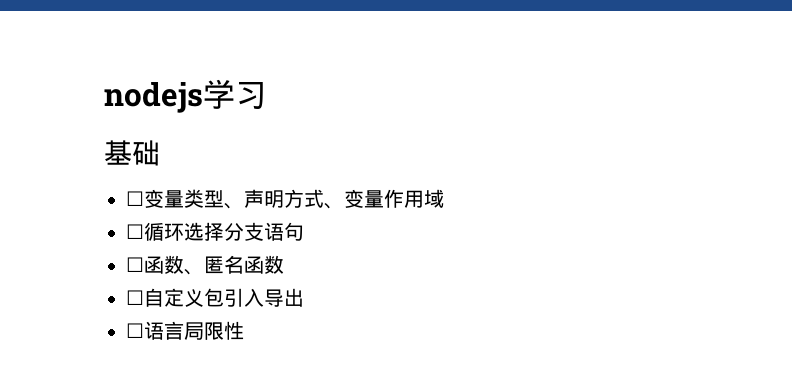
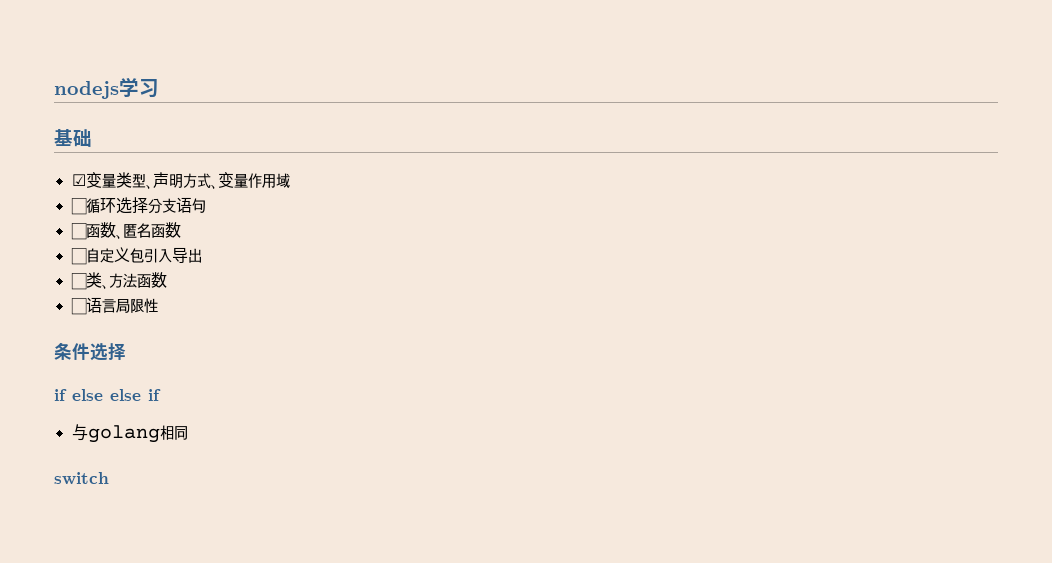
[126,191,144,206] ☐ -> [71,174,86,186] ☑
(304, 297) none -> [70,272,167,290] // ☐类、方法函数
(244, 330) none -> [54,342,126,361] [54,389,161,401] [71,424,188,443] [54,472,109,485] // 条件选择 // if else else if // 与golang相同 // switch

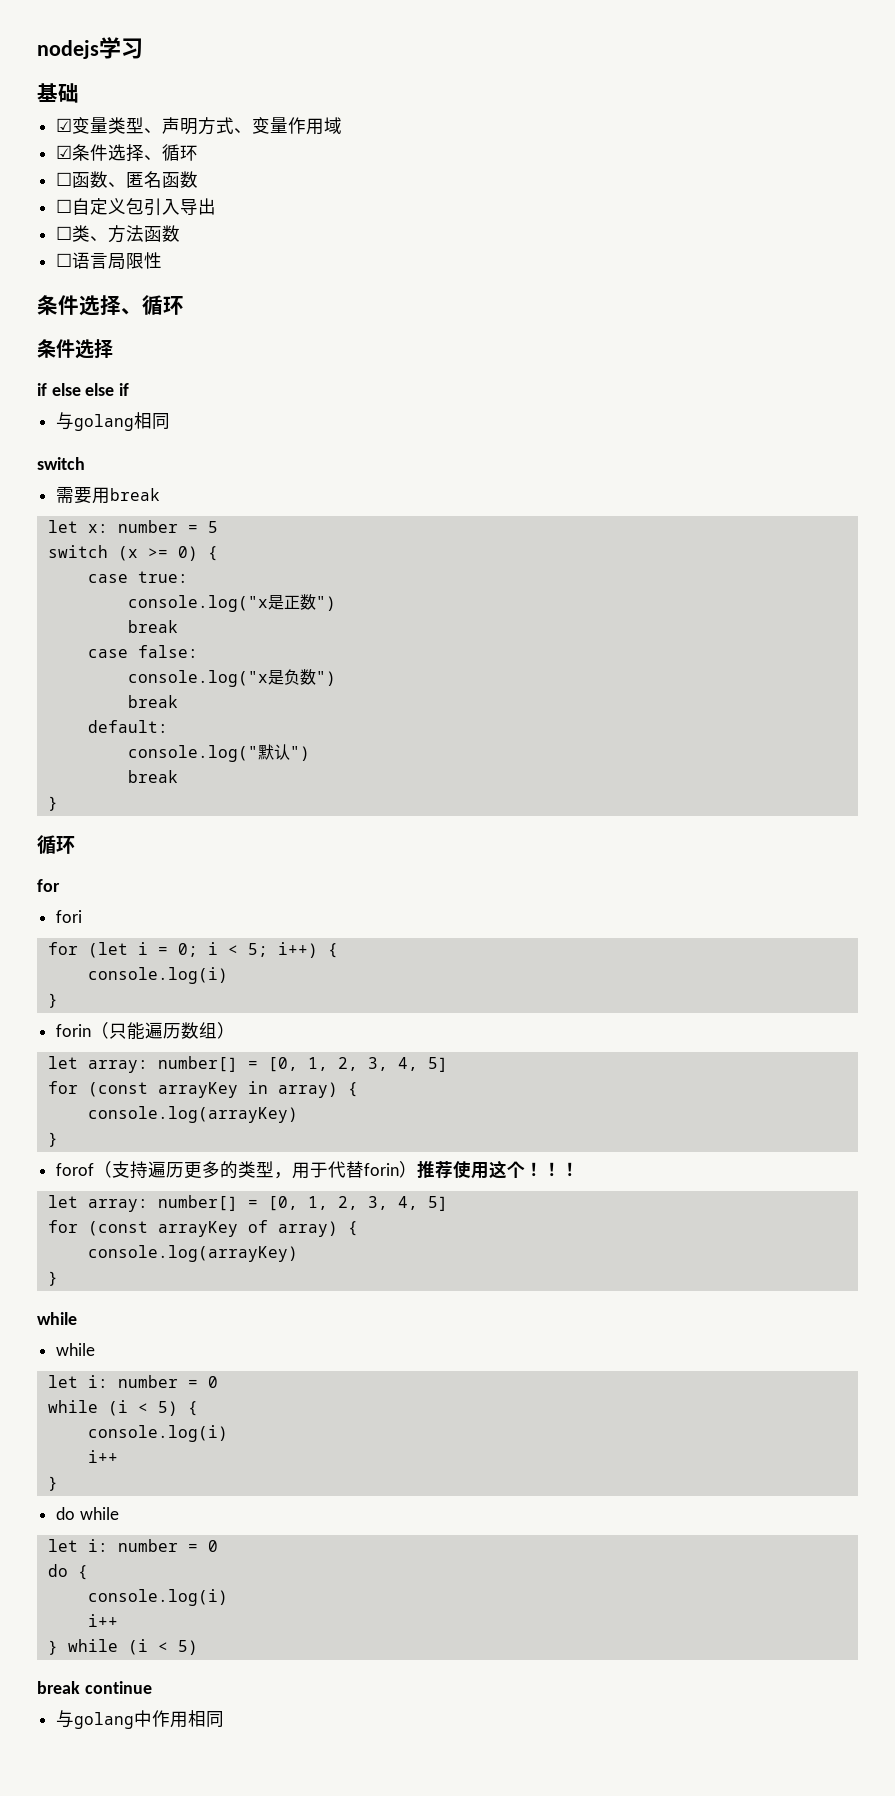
[70,197,206,215] ☐循环选择分支语句 -> [56,144,199,162] ☑条件选择、循环
(158, 305) none -> [37,295,184,316] // 条件选择、循环
(109, 478) none -> [56,486,161,504] [47,520,218,533] [47,545,218,561] [87,571,188,583] [127,594,336,612] [127,620,178,633] [87,645,198,658] [127,669,336,687] [127,695,178,708] [87,720,168,733] [127,744,310,762] [127,770,178,783] [47,796,58,811] [37,835,75,854] [37,879,60,892] [56,910,83,923] [47,942,338,958] [87,967,228,984] [47,993,58,1008] [56,1022,236,1040] [47,1056,448,1073] [47,1081,358,1098] [87,1106,298,1123] [47,1132,58,1147] [56,1160,580,1179] [47,1195,448,1212] [47,1220,358,1237] [87,1245,298,1262] [47,1271,58,1286] [37,1312,77,1325] [56,1343,96,1356] [47,1375,218,1388] [47,1400,198,1416] [87,1425,228,1442] [87,1450,118,1463] [47,1476,58,1491] [56,1507,119,1520] [47,1539,218,1552] [47,1564,88,1580] [87,1589,228,1606] [87,1614,118,1627] [47,1639,198,1655] [37,1681,152,1694] [56,1710,225,1729] // 需要用break // let x: number = 5 // switch (x >= 0) { // case true: // console.log("x是正数") // break // case false: // console.log("x是负数") // break // default: // console.log("默认") // break // } // 循环 // for // fori // for (let i = 0; i < 5; i++) { // console.log(i) // } // forin（只能遍历数组） // let array: number[] = [0, 1, 2, 3, 4, 5] // for (const arrayKey in array) { // console.log(arrayKey) // } // forof（支持遍历更多的类型，用于代替forin）推荐使用这个！！！ // let array: number[] = [0, 1, 2, 3, 4, 5] // for (const arrayKey of array) { // console.log(arrayKey) // } // while // while // let i: number = 0 // while (i < 5) { // console.log(i) // i++ // } // do while // let i: number = 0 // do { // console.log(i) // i++ // } while (i < 5) // break continue // 与golang中作用相同

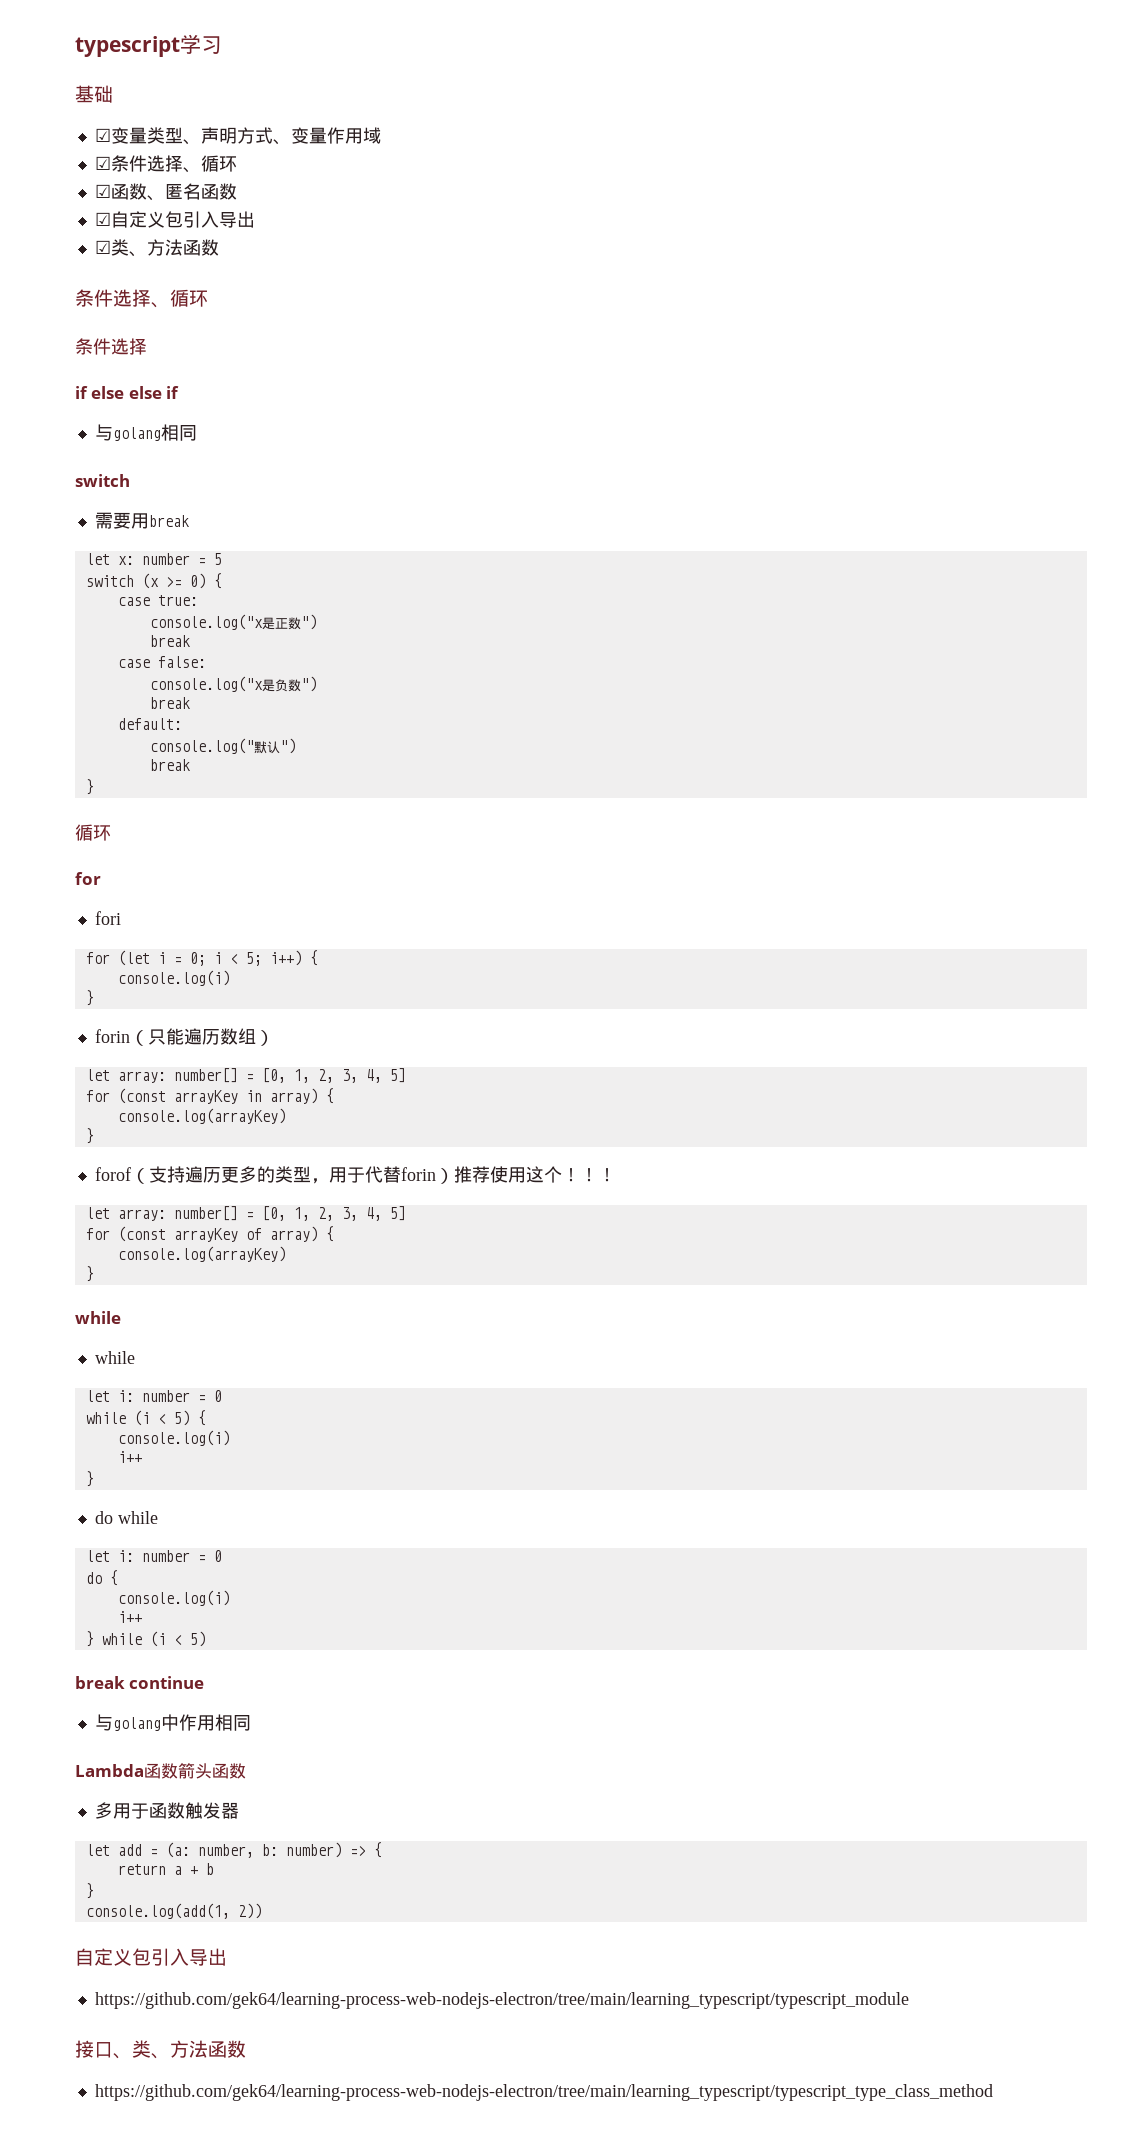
[37,40,99,59] nodejs -> [75,36,180,57] typescript
[56,172,73,186] ☐ -> [94,184,111,198] ☑
[56,198,217,216] [56,225,181,243] [56,252,163,270] ☐自定义包引入导出 // ☐类、方法函数 // ☐语言局限性 -> [94,211,255,228] [94,239,219,257] ☑自定义包引入导出 // ☑类、方法函数
(225, 1719) none -> [75,1763,246,1779] [94,1802,239,1819] [85,1842,382,1858] [117,1863,214,1875] [85,1883,94,1899] [85,1903,262,1919] [75,1948,227,1966] [94,1992,909,2009] [75,2040,246,2059] [94,2084,993,2101] // Lambda函数箭头函数 // 多用于函数触发器 // let add = (a: number, b: number) => { // return a + b // } // console.log(add(1, 2)) // 自定义包引入导出 // https://github.com/gek64/learning-process-web-nodejs-electron/tree/main/learning_typescript/typescript_module // 接口、类、方法函数 // https://github.com/gek64/learning-process-web-nodejs-electron/tree/main/learning_typescript/typescript_type_class_method

